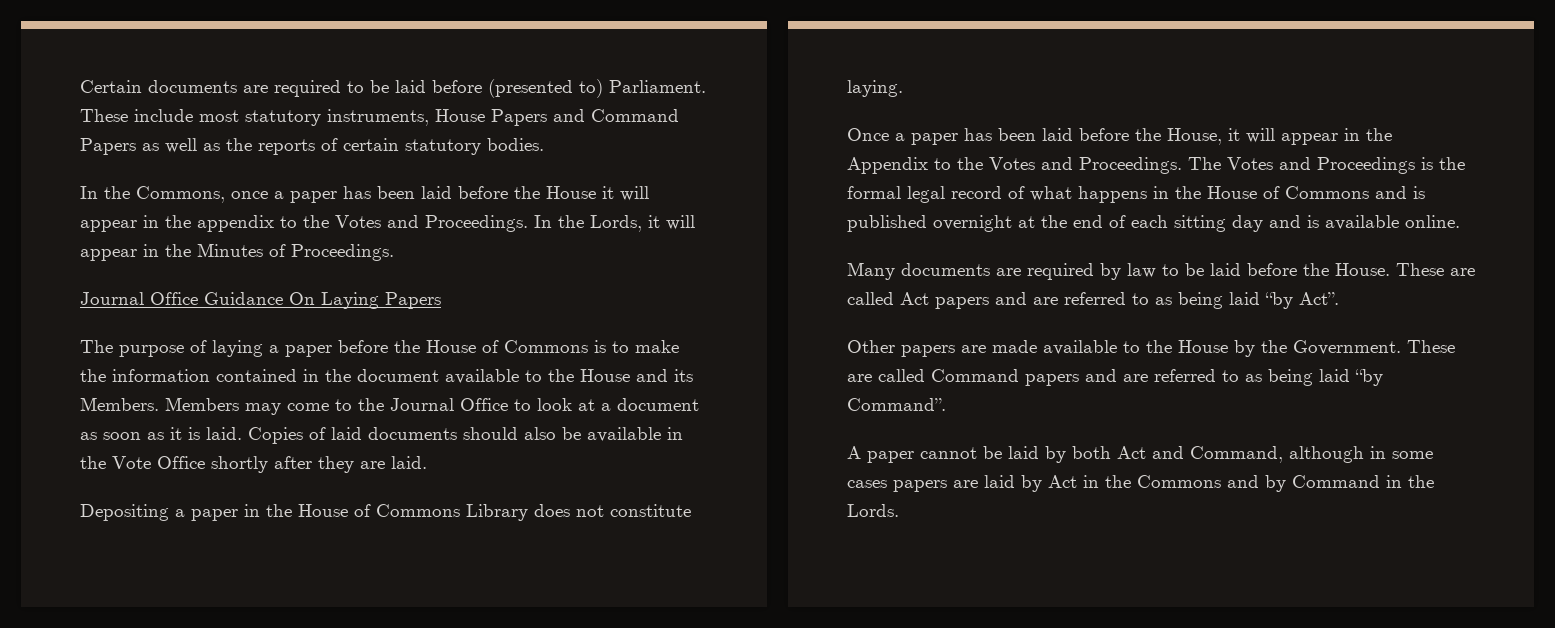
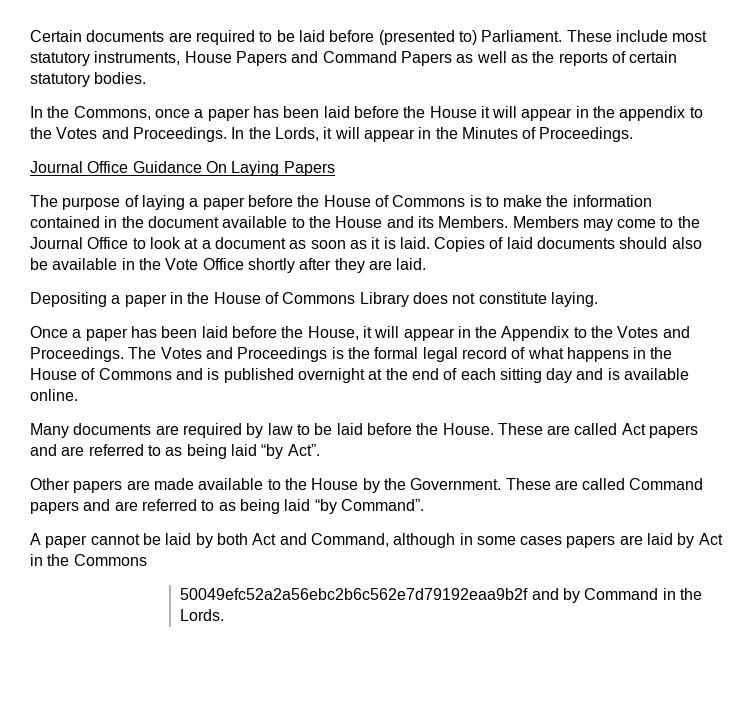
(1221, 481) none -> [180,588,529,600] // 50049efc52a2a56ebc2b6c562e7d79192eaa9b2f

